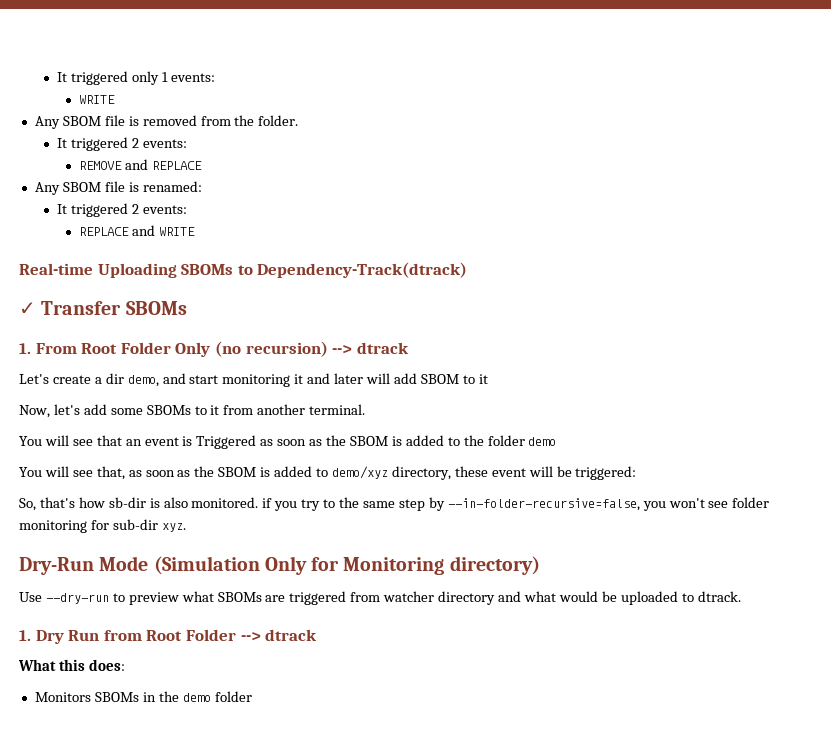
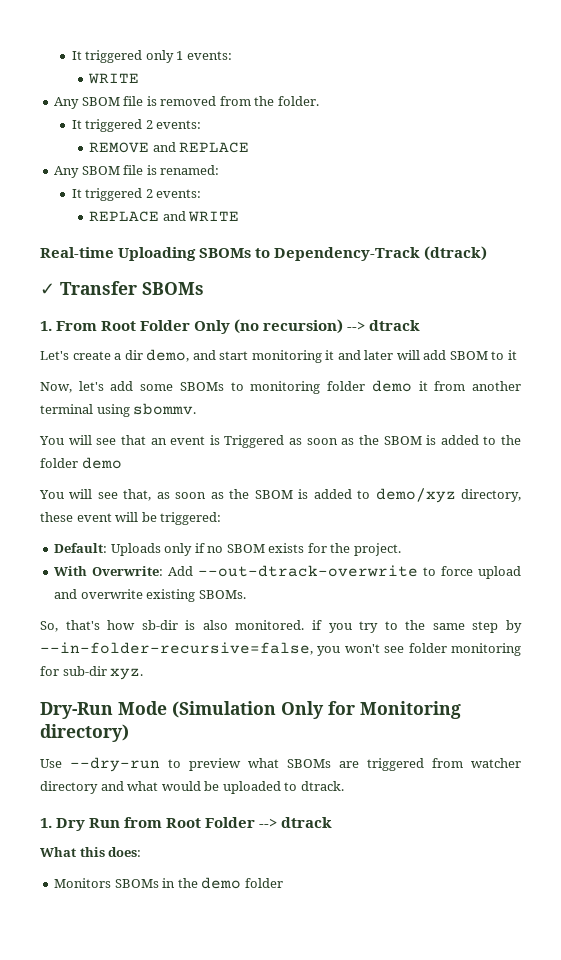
[257,262,468,278] Dependency-Track(dtrack) -> [274,246,488,261] Dependency-Track (dtrack)
[210,404,366,415] it from another terminal. -> [250,380,522,394] [40,403,197,417] monitoring folder demo it from another terminal using sbommv.
(637, 473) none -> [54,543,401,556] [54,565,521,579] [54,589,246,602] // Default: Uploads only if no SBOM exists for the project. // With Overwrite: Add --out-dtrack-overwrite to force upload and overwrite existing SBOMs.

